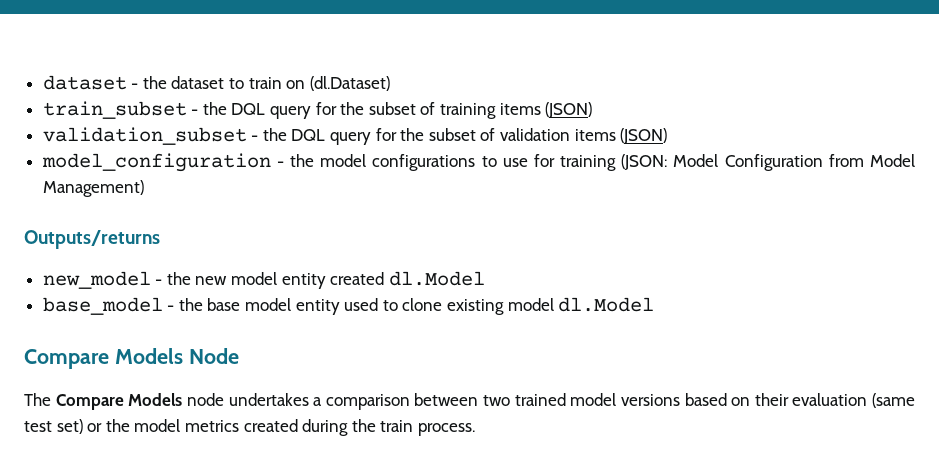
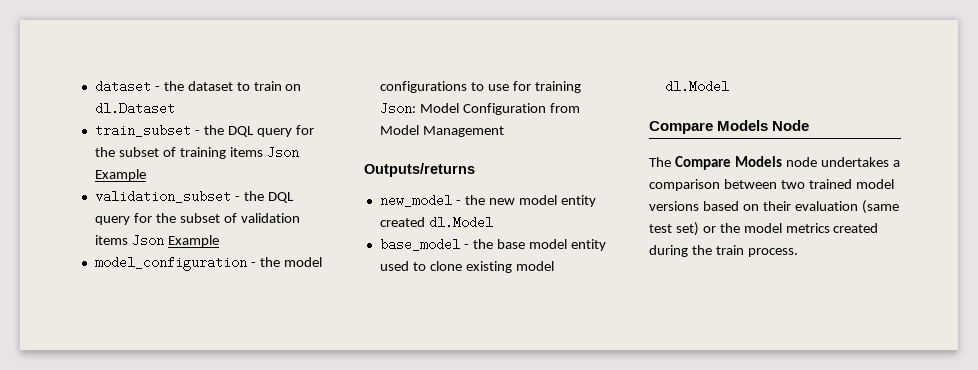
[309,76,390,91] (dl.Dataset) -> [94,102,175,115] dl.Dataset
[545,102,593,118] (JSON) -> [266,146,299,159] [94,169,146,181] Json Example
[620,128,668,144] (JSON) -> [131,234,219,247] Json Example
[621,154,668,170] (JSON: -> [379,102,416,115] Json:
[42,180,144,197] Management) -> [422,126,504,137] Management

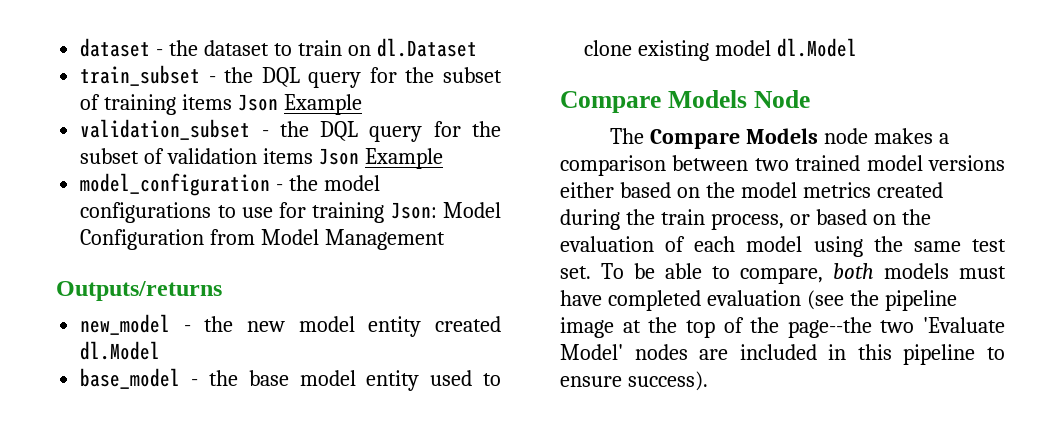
[820,157,889,167] undertakes -> [873,128,933,144] makes
[702,200,899,214] [649,222,716,236] based on their evaluation (same test set) or -> [560,182,700,198] either based on
[747,248,798,257] process. -> [710,209,931,230] [560,236,1006,257] [560,263,1006,284] [560,290,957,311] [560,317,1005,338] [560,344,1005,365] [560,371,708,391] process, or based on the evaluation of each model using the same test set. To be able to compare, both models must have completed evaluation (see the pipeline image at the top of the page--the two 'Evaluate Model' nodes are included in this pipeline to ensure success).

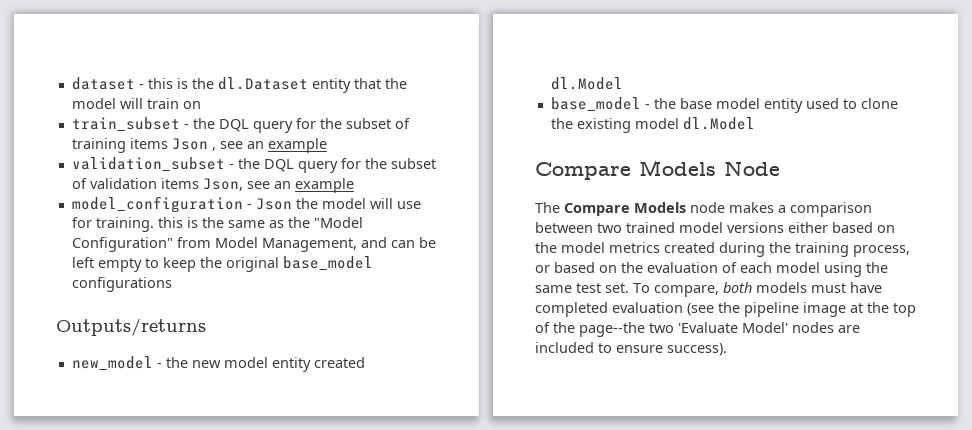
[169,40,292,56] the dataset to -> [147,77,407,93] [71,98,143,109] this is the dl.Dataset entity that the model will
[376,38,477,57] dl.Dataset -> (201, 105) none
[283,94,362,115] Example -> [211,138,327,153] , see an example
[318,148,443,169] Json Example -> [202,178,354,193] Json, see an example
[289,175,381,191] [80,202,502,223] [80,229,446,250] the model configurations to use for training Json: Model Configuration from Model Management -> [255,198,421,210] [71,217,363,232] [71,237,436,252] [71,256,373,272] [71,277,172,292] Json the model will use for training. this is the same as the "Model Configuration" from Model Management, and can be left empty to keep the original base_model configurations
(633, 48) none -> [550,118,573,129] the
[660,209,705,225] train -> [795,242,849,257] training
[634,263,730,279] be able to -> (650, 288) none
[828,344,976,365] in this pipeline -> (594, 347) none

